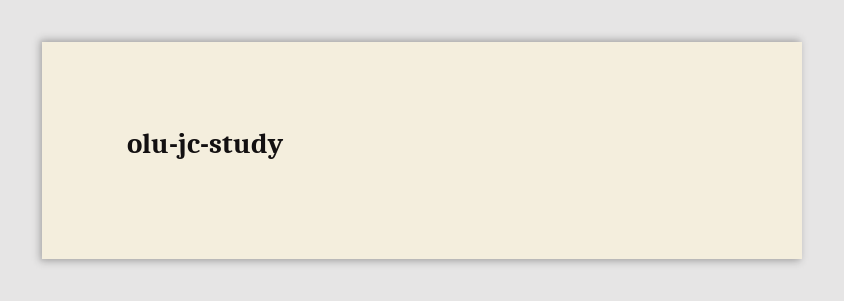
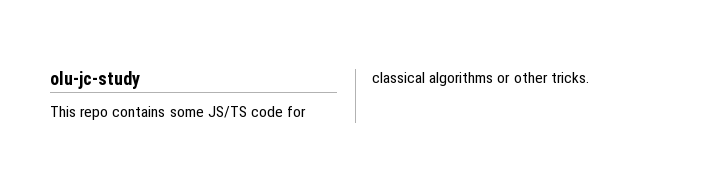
(284, 146) none -> [50,106,307,120] [372,72,589,86] // This repo contains some JS/TS code for classical algorithms or other tricks.

